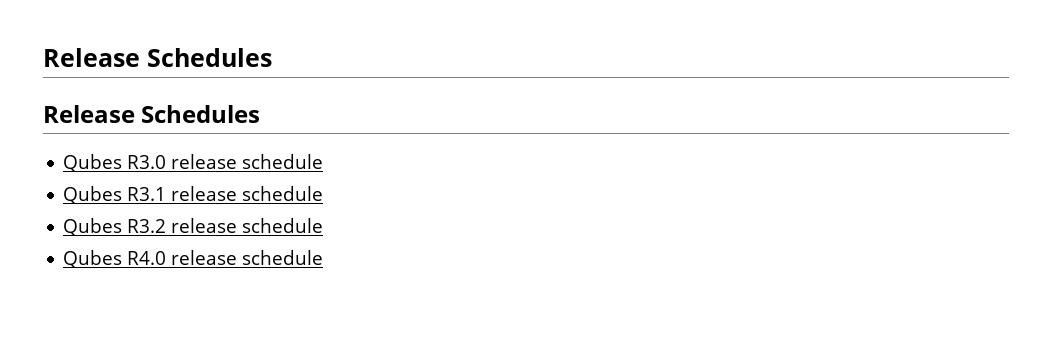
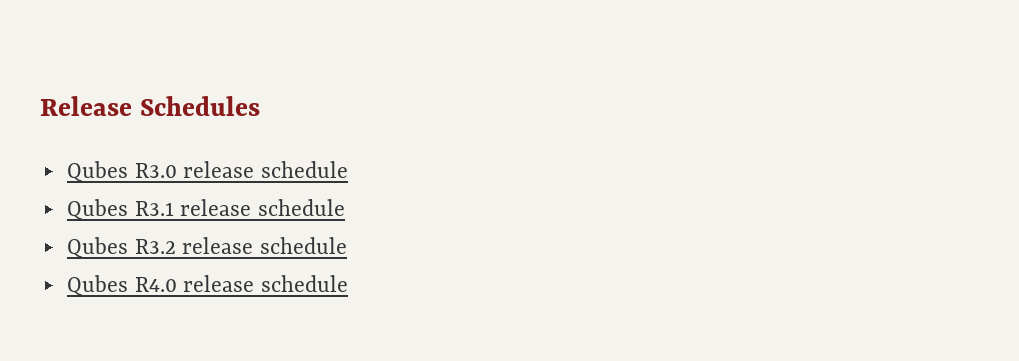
[43,48,272,67] [43,105,261,123] Release Schedules // Release Schedules -> [40,96,261,116] Release Schedules

